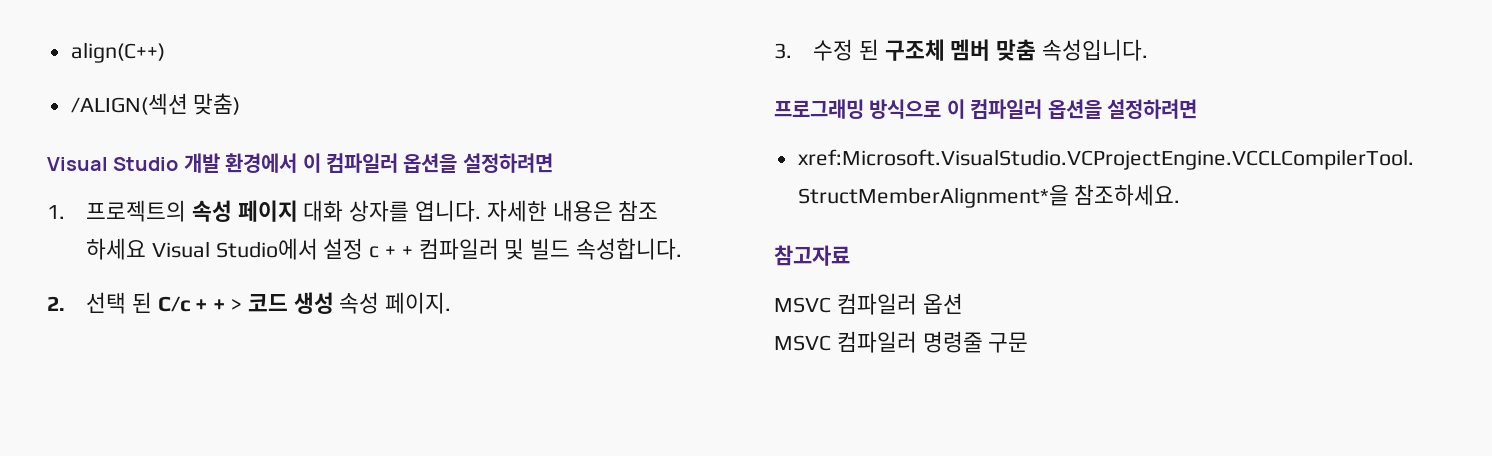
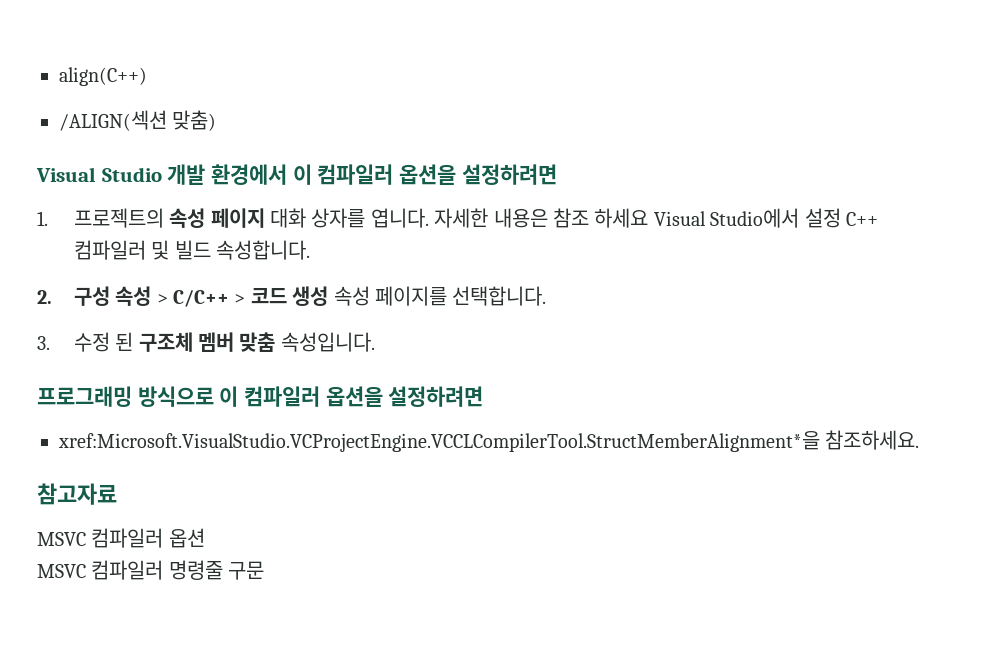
[369,245,413,258] c + + -> [846,212,879,226] C++
[86,292,226,314] 선택 된 C/c + + -> [73,286,230,307] 구성 속성 > C/C++
[385,292,452,314] 페이지. -> [375,286,547,306] 페이지를 선택합니다.

